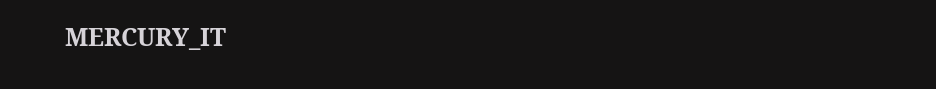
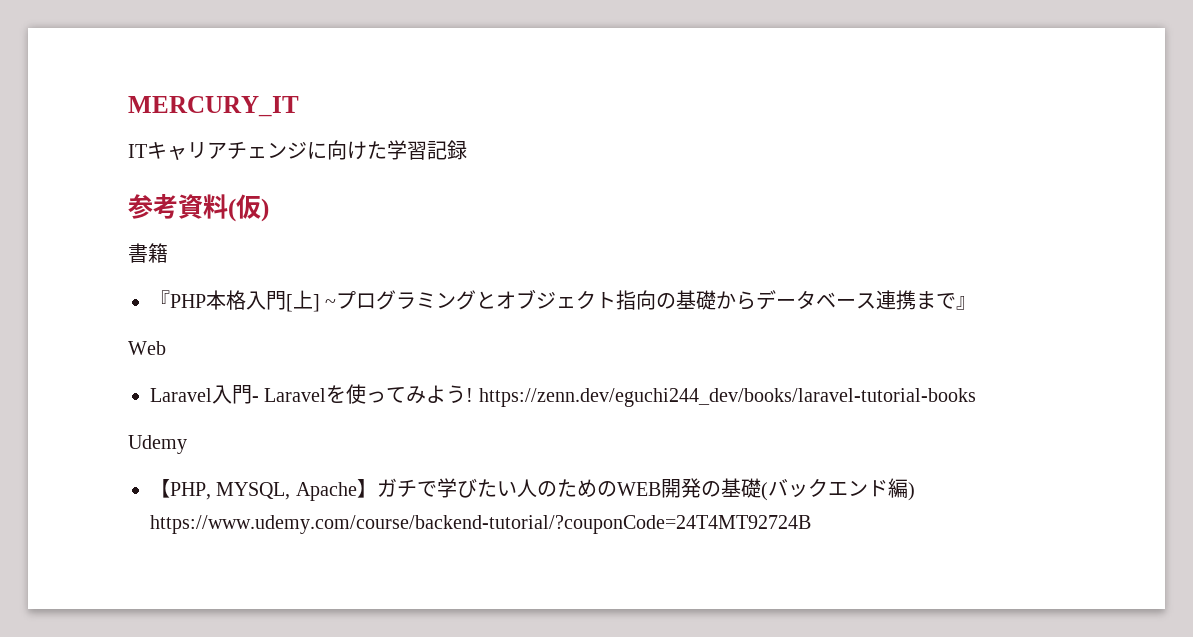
(226, 39) none -> [128,140,467,160] [128,194,269,222] [128,243,168,263] [150,289,977,312] [128,341,166,355] [150,384,976,407] [128,435,187,454] [150,478,915,501] [150,515,811,534] // ITキャリアチェンジに向けた学習記録 // 参考資料(仮) // 書籍 // 『PHP本格入門[上] ~プログラミングとオブジェクト指向の基礎からデータベース連携まで』 // Web // Laravel入門- Laravelを使ってみよう! https://zenn.dev/eguchi244_dev/books/laravel-tutorial-books // Udemy // 【PHP, MYSQL, Apache】ガチで学びたい人のためのWEB開発の基礎(バックエンド編) https://www.udemy.com/course/backend-tutorial/?couponCode=24T4MT92724B

